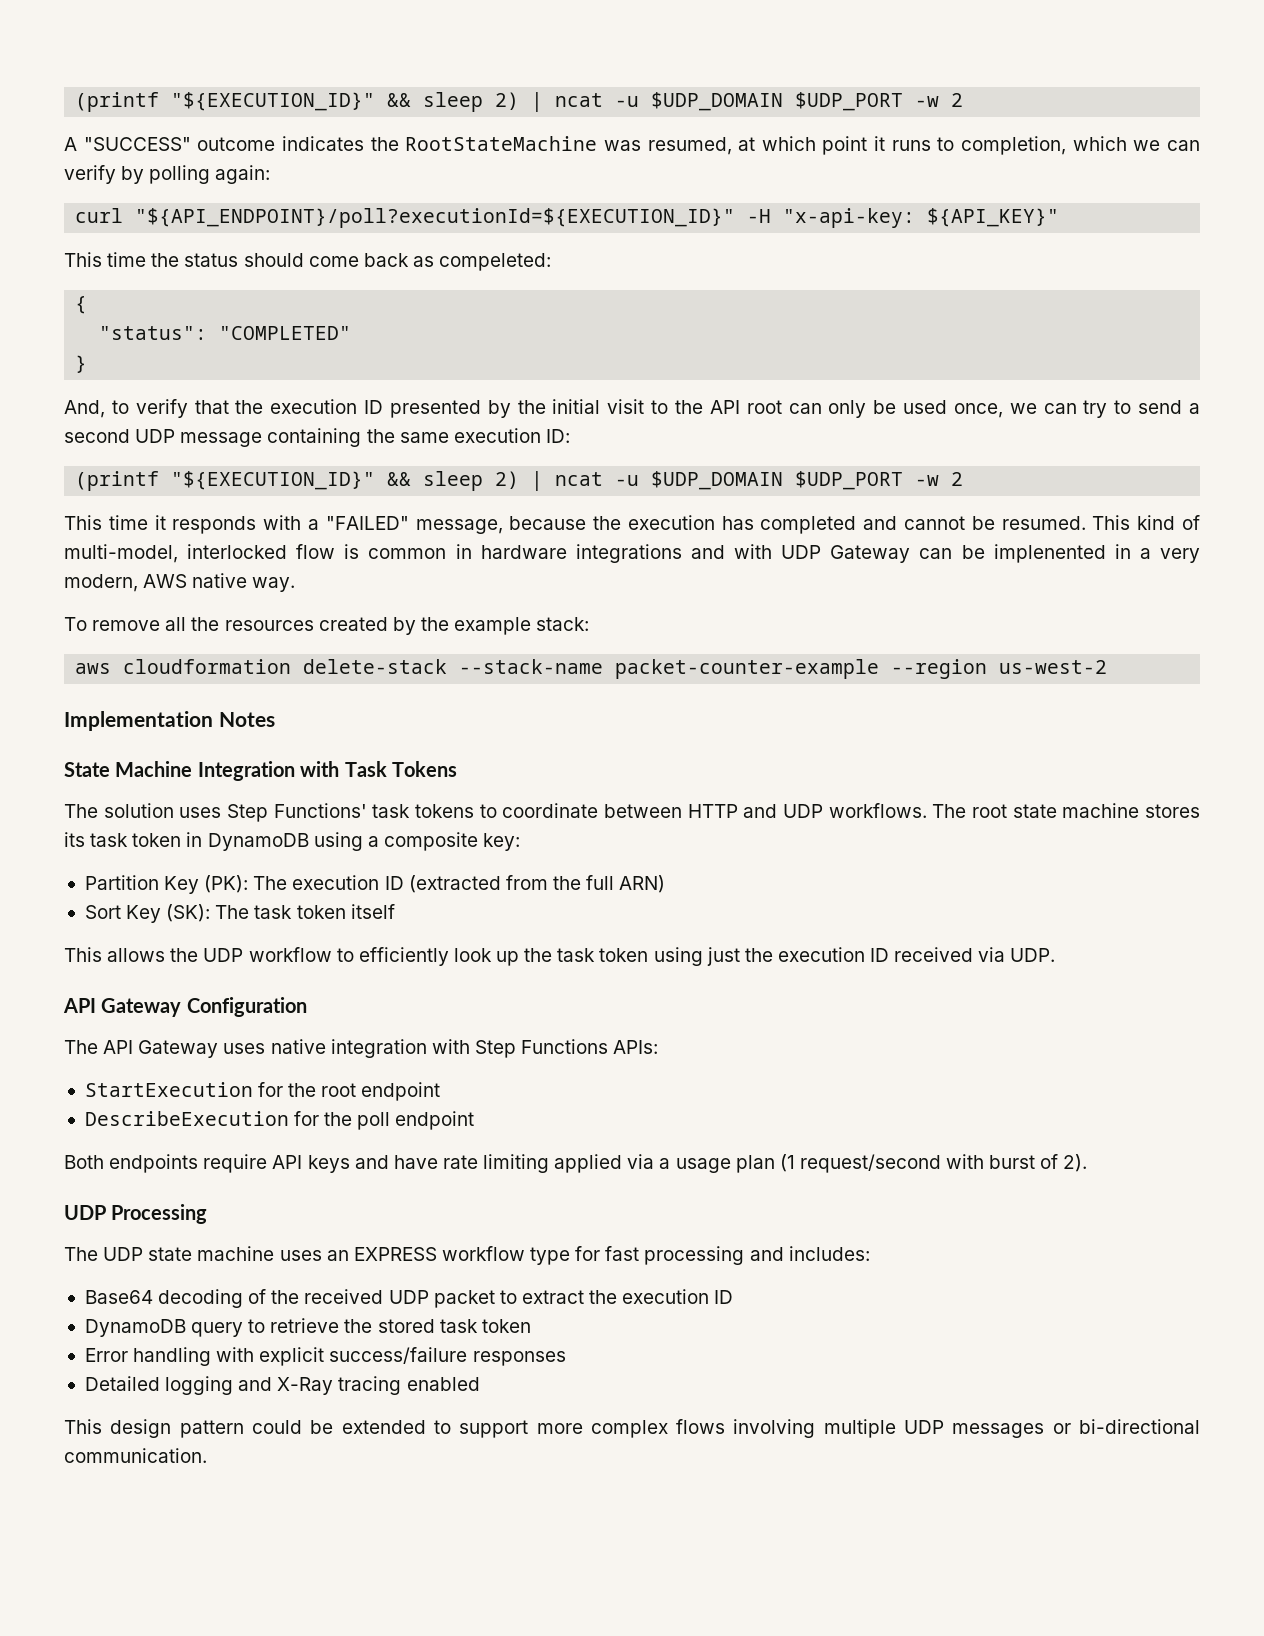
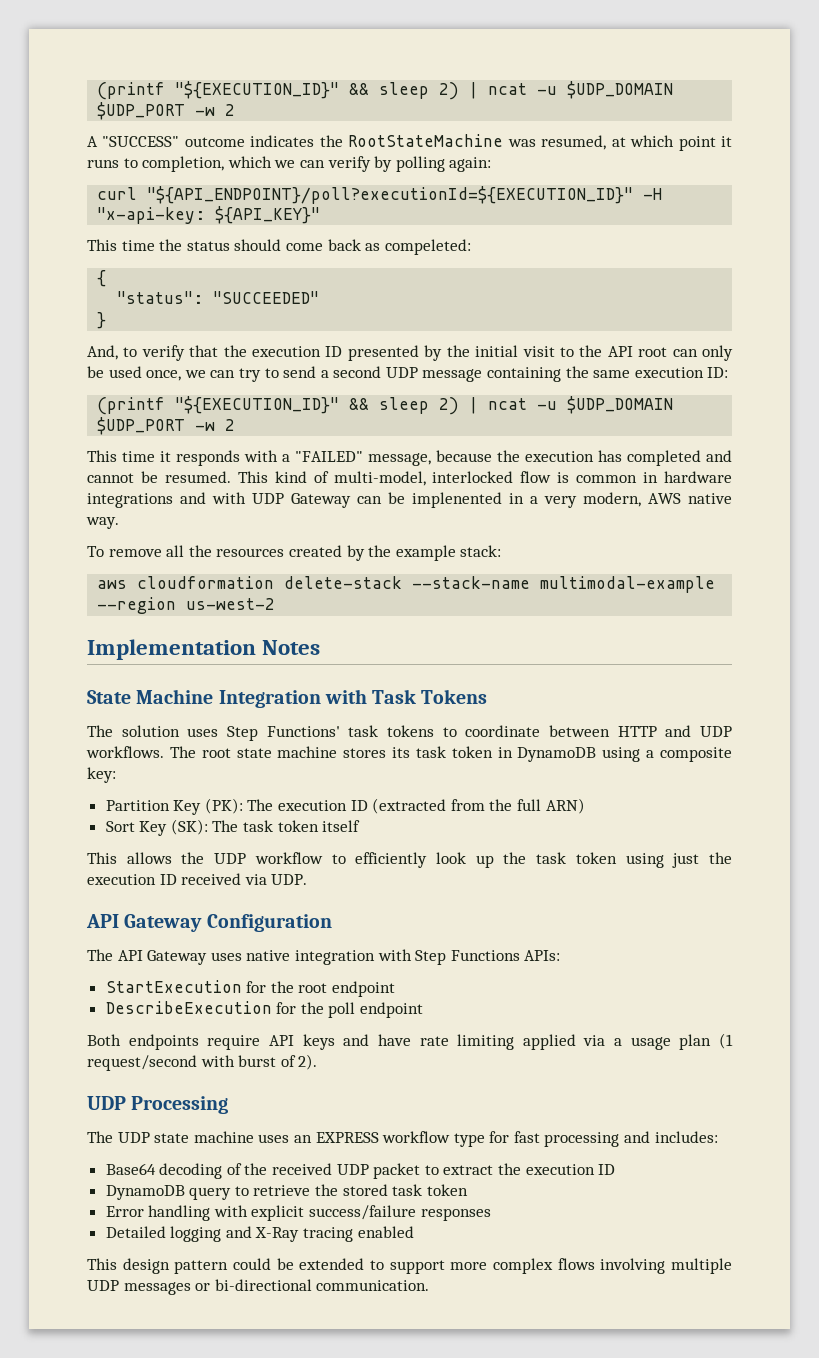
[219,326,352,340] "COMPLETED" -> [213,291,320,304] "SUCCEEDED"
[615,659,880,679] packet-counter-example -> [540,576,716,593] multimodal-example

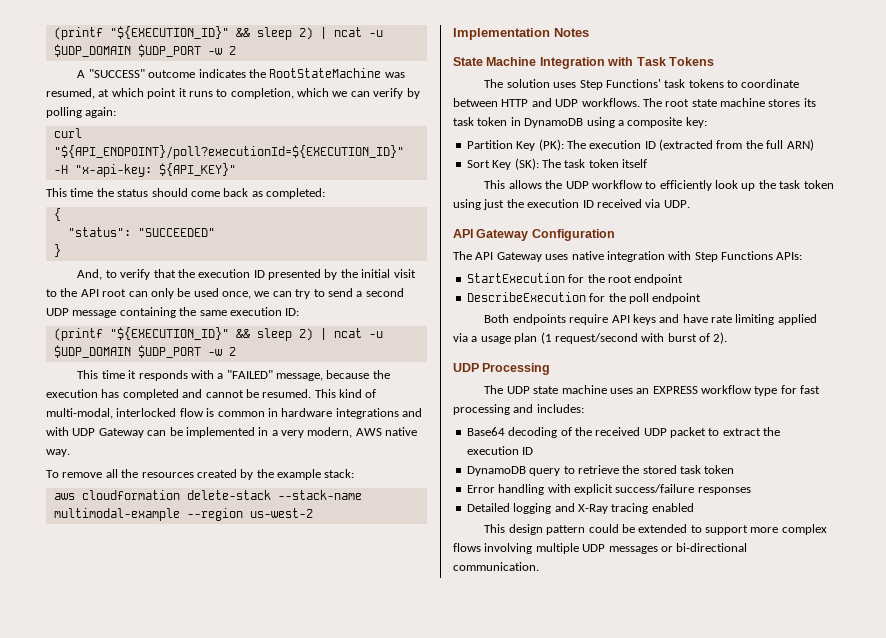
[384,239,471,255] compeleted: -> [266,188,325,199] completed:
[333,471,426,486] multi-model, -> [46,408,113,419] multi-modal,
[412,492,502,508] implenented -> [185,427,255,438] implemented

